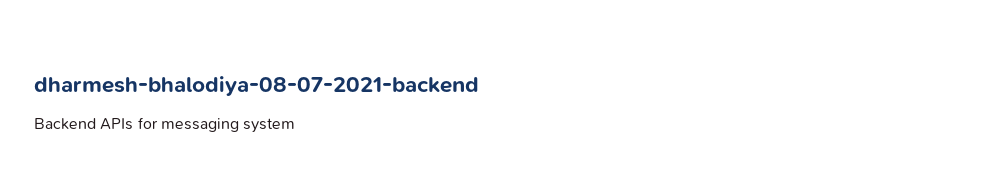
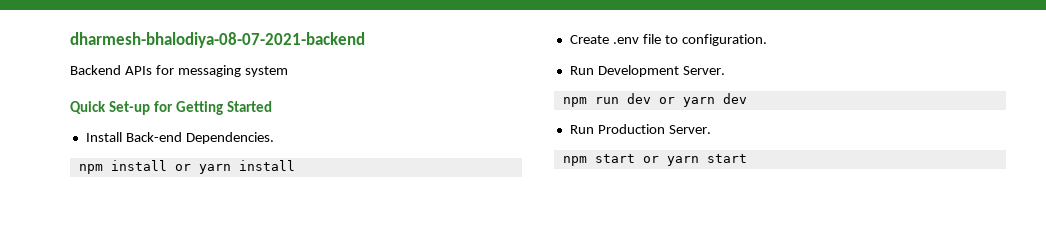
(296, 125) none -> [70,101,273,115] [85,132,274,144] [78,160,295,174] [569,34,767,46] [569,65,725,77] [562,93,747,107] [569,124,711,134] [562,154,747,166] // Quick Set-up for Getting Started // Install Back-end Dependencies. // npm install or yarn install // Create .env file to configuration. // Run Development Server. // npm run dev or yarn dev // Run Production Server. // npm start or yarn start

